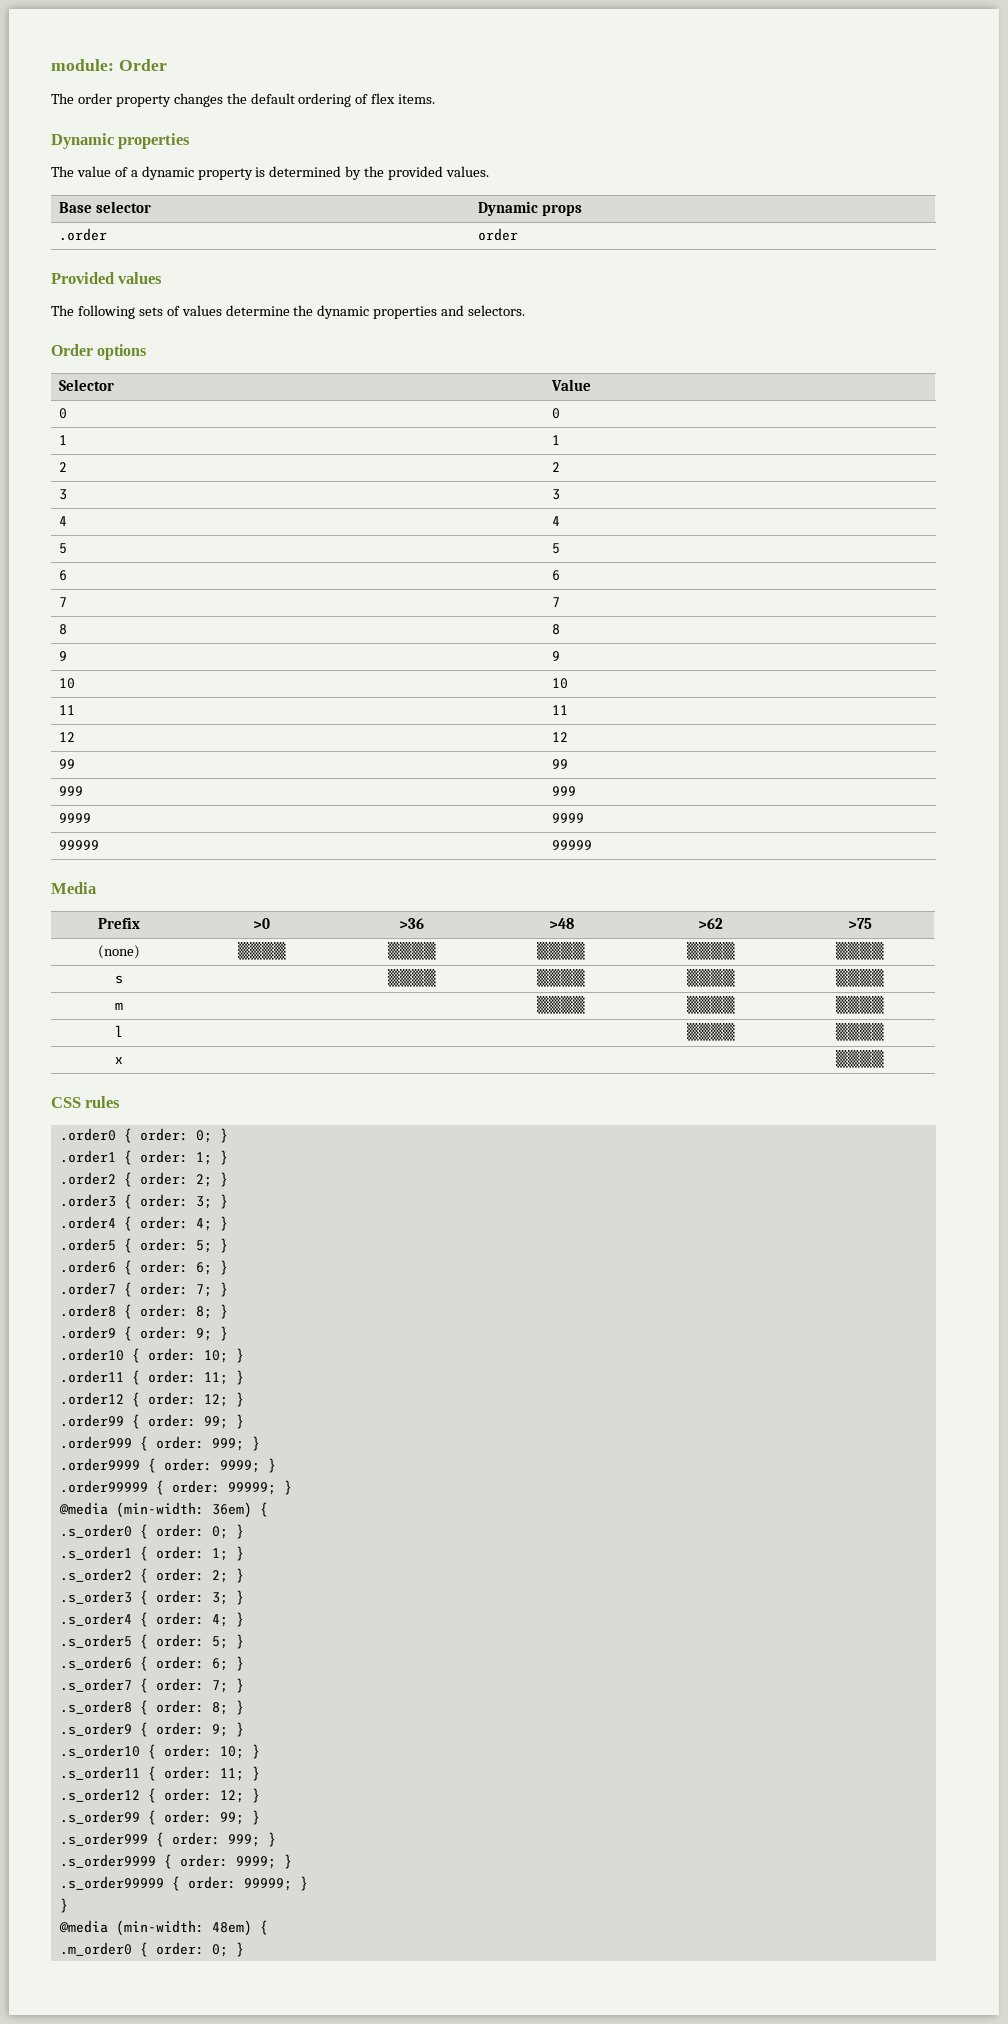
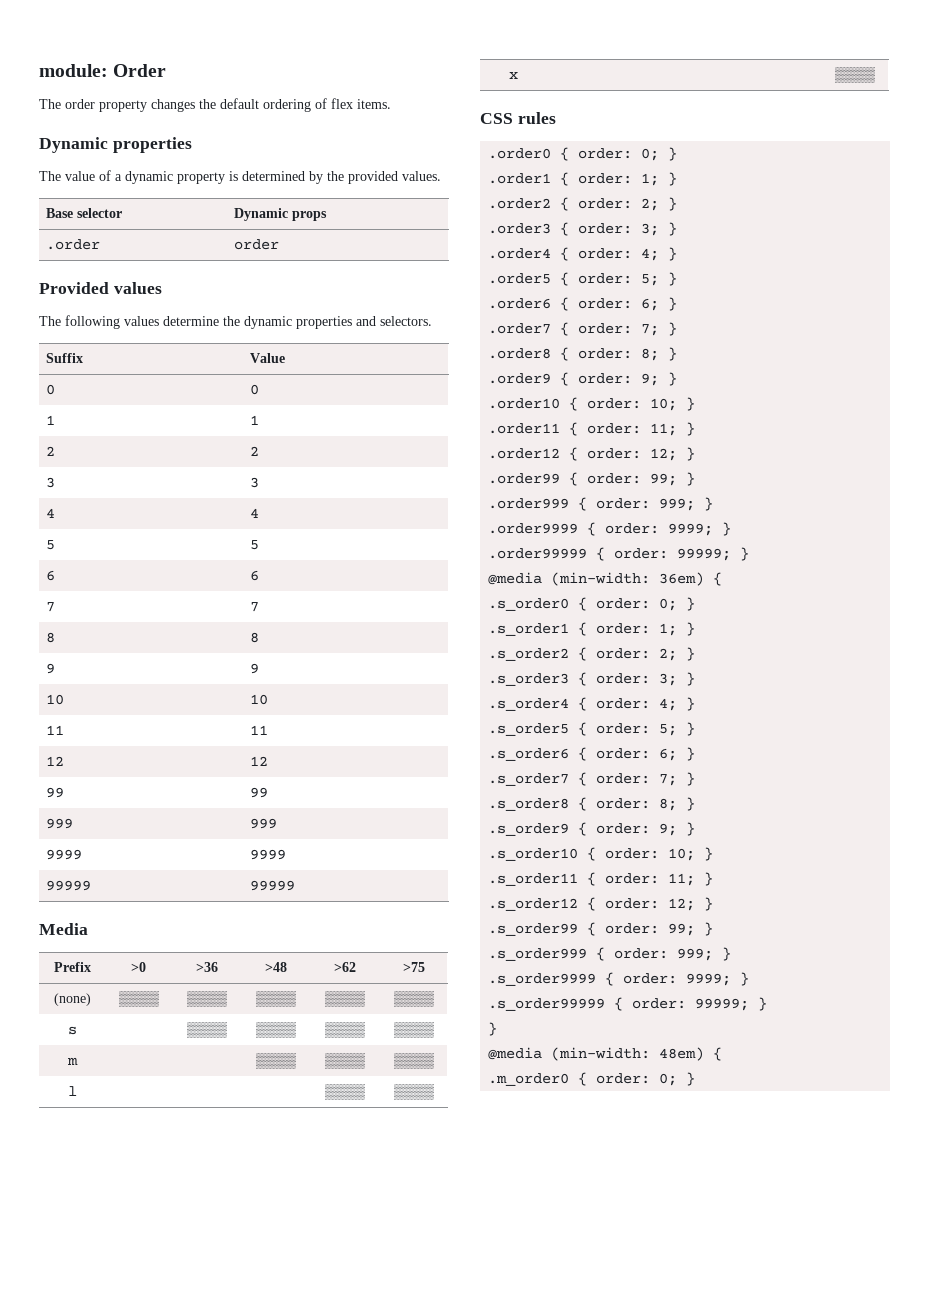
[138,306,180,316] sets of -> (120, 322) none
[51,344,147,360] [59,379,115,391] // Order options // Selector -> [46,353,84,363] // Suffix

